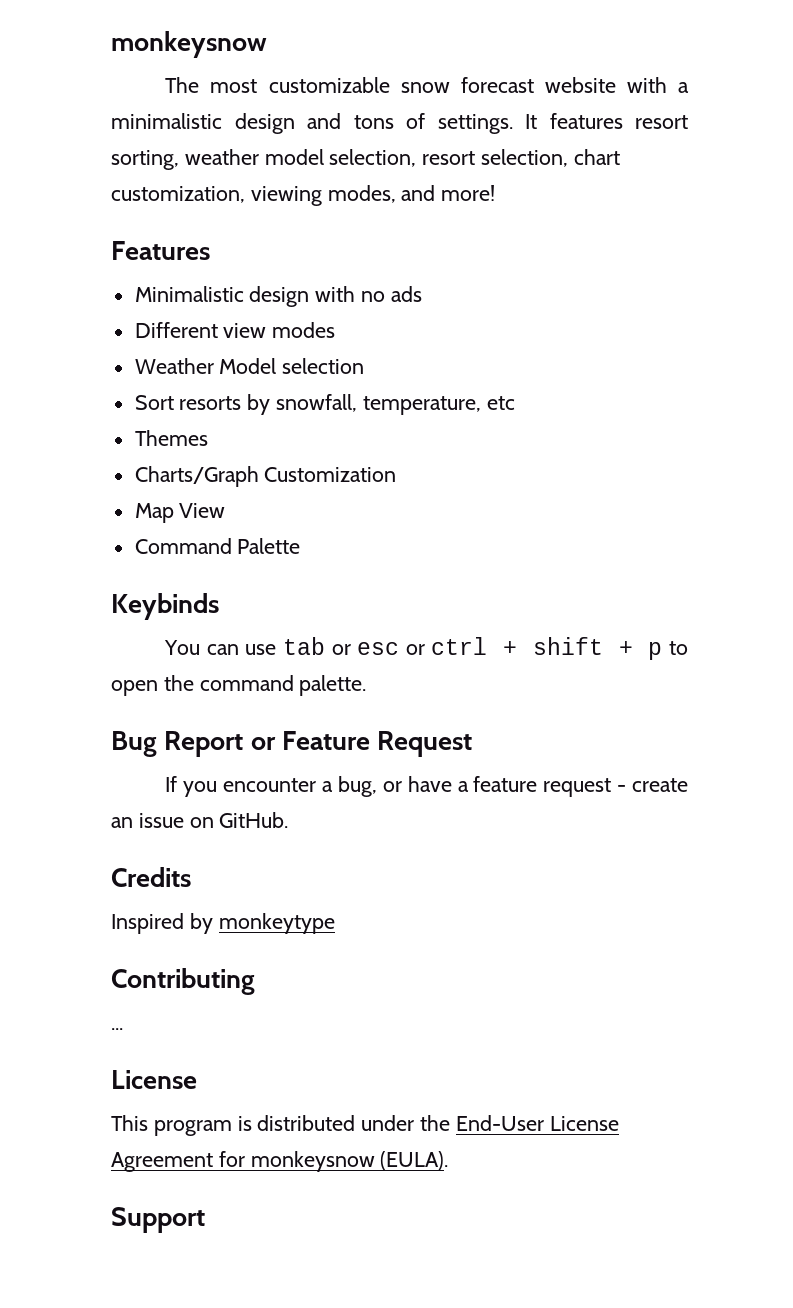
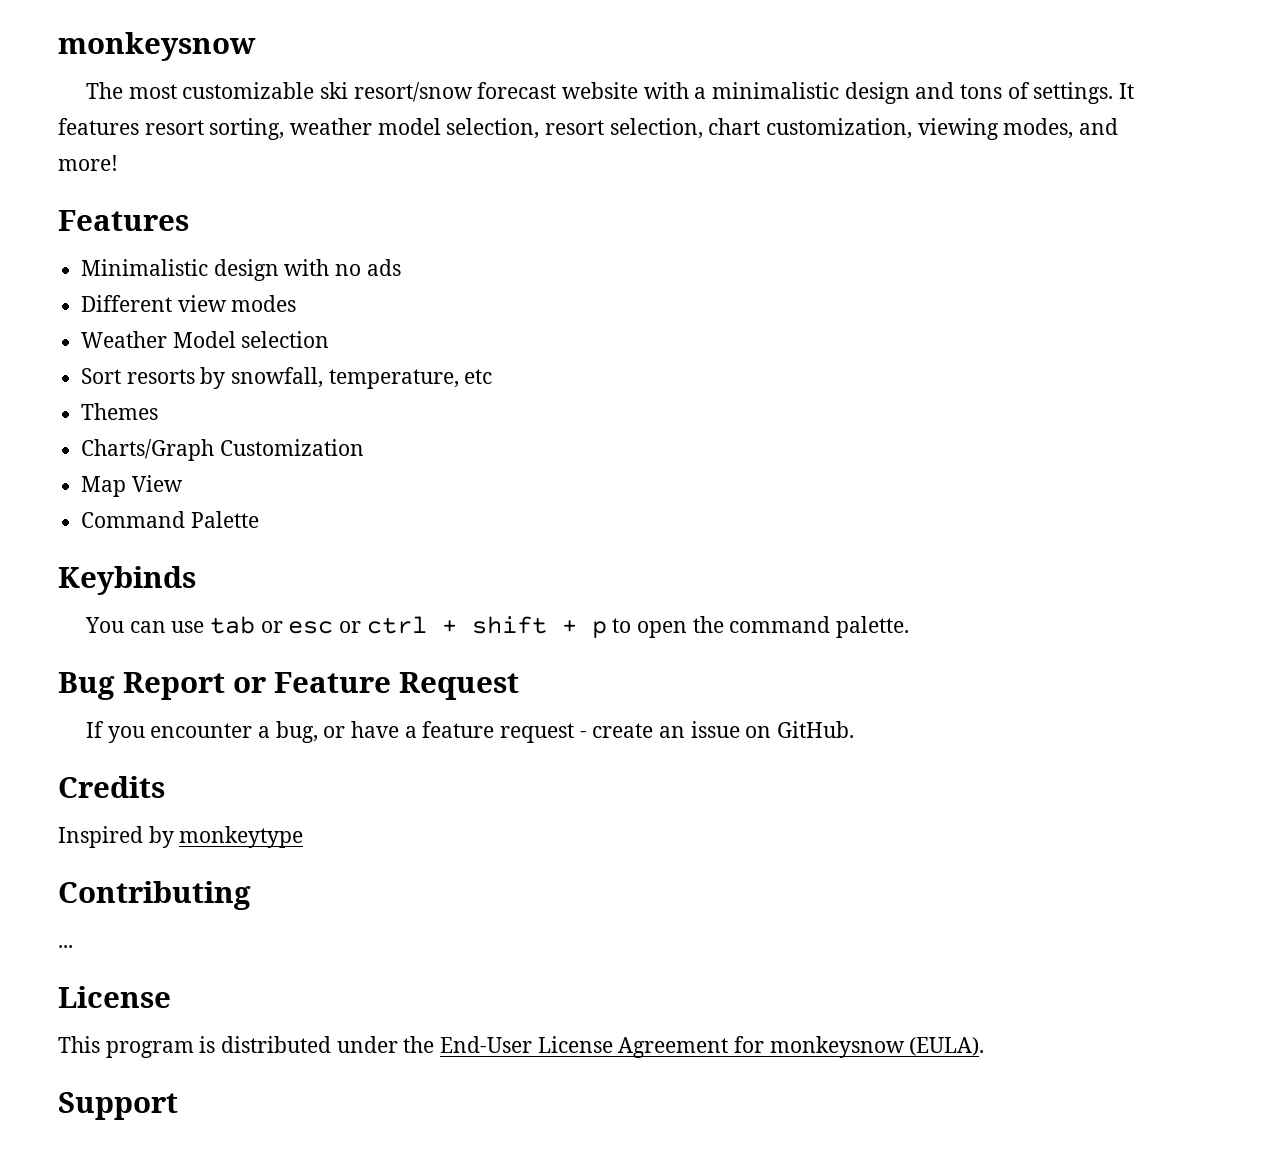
[400,82,450,93] snow -> [320,82,473,102] ski resort/snow

